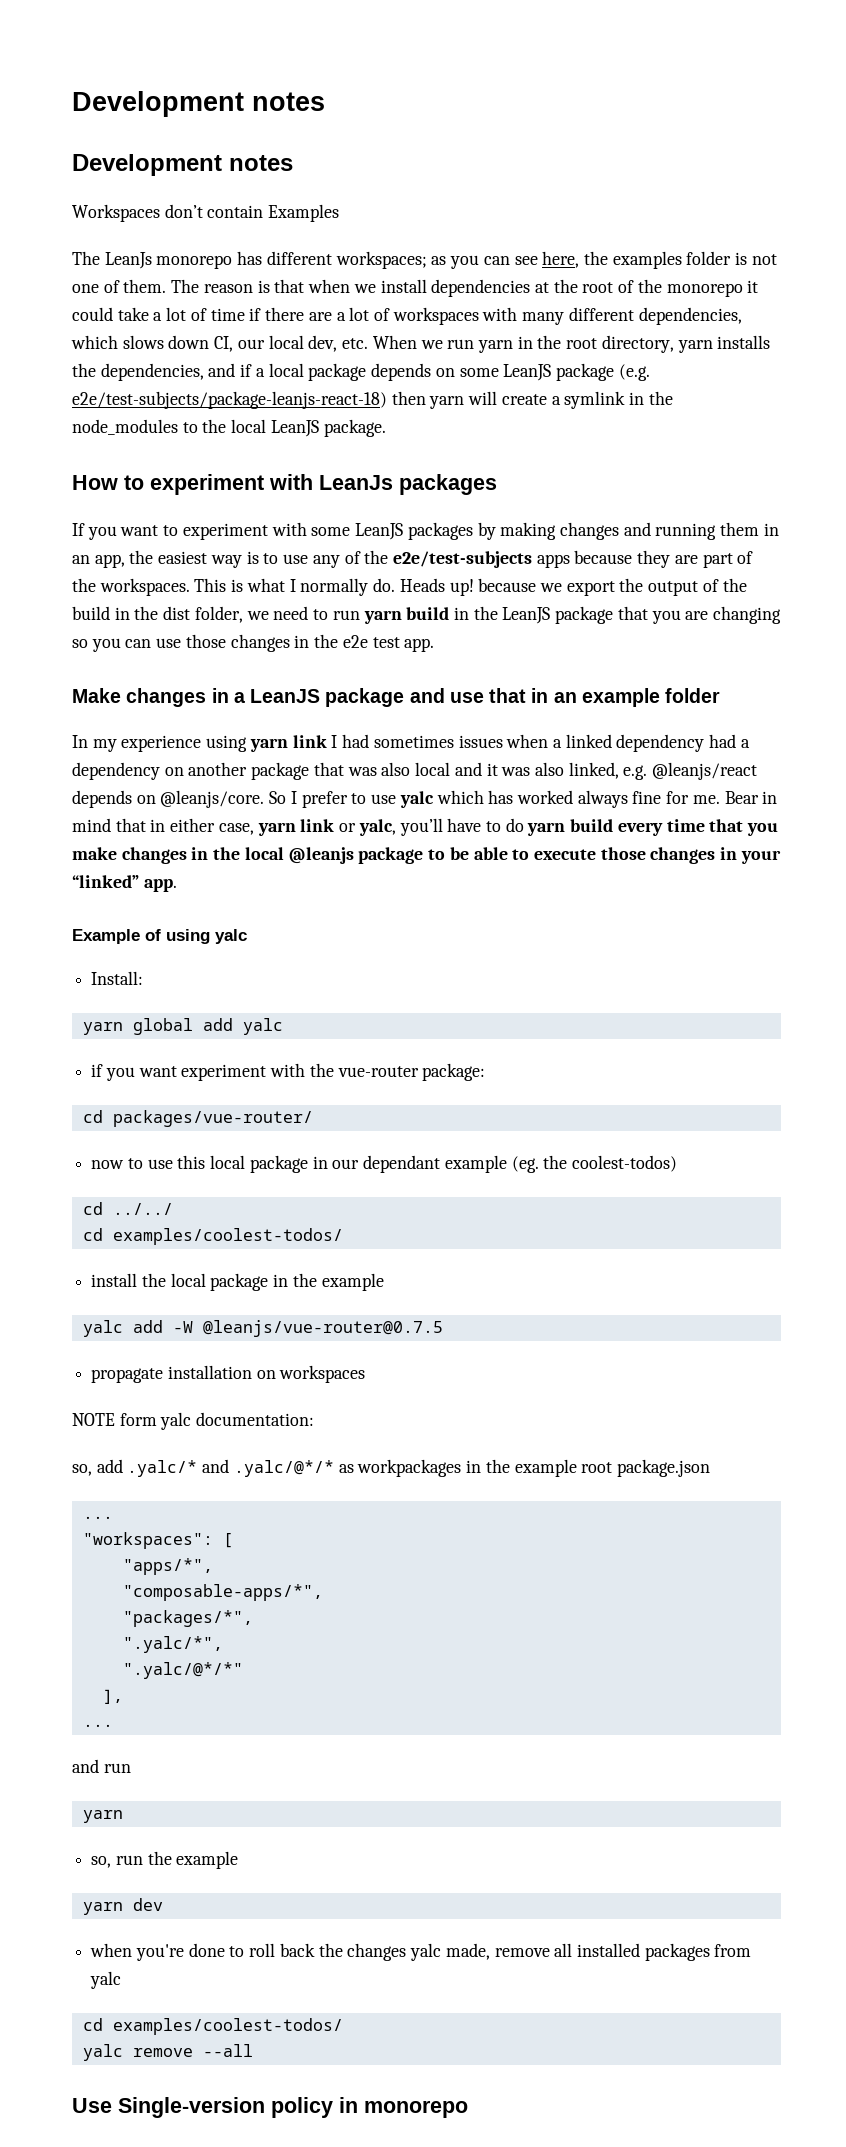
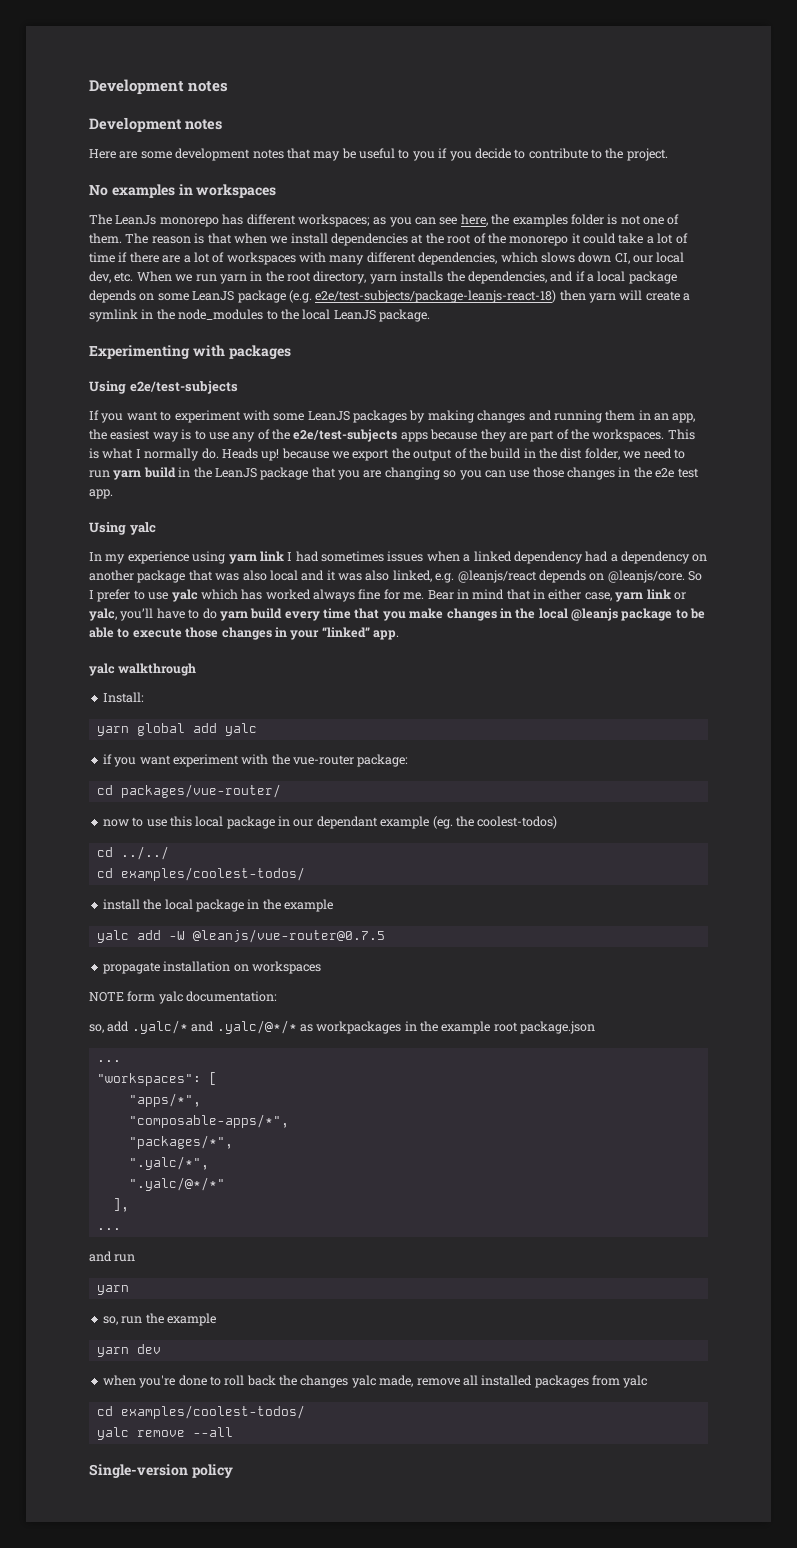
[72,204,340,222] Workspaces don’t contain Examples -> [89,148,668,161] [89,184,277,198] Here are some development notes that may be useful to you if you decide to contribute to the project. // No examples in workspaces
[72,474,497,495] How to experiment with LeanJs packages -> [89,345,291,359] [89,381,238,394] Experimenting with packages // Using e2e/test-subjects
[72,688,721,707] Make changes in a LeanJS package and use that in an example folder -> [89,522,156,535] Using yalc
[72,929,247,944] Example of using yalc -> [89,663,197,676] yalc walkthrough
[72,2098,112,2113] Use -> (233, 1432) none
[339,2097,468,2118] in monorepo -> (233, 1471) none

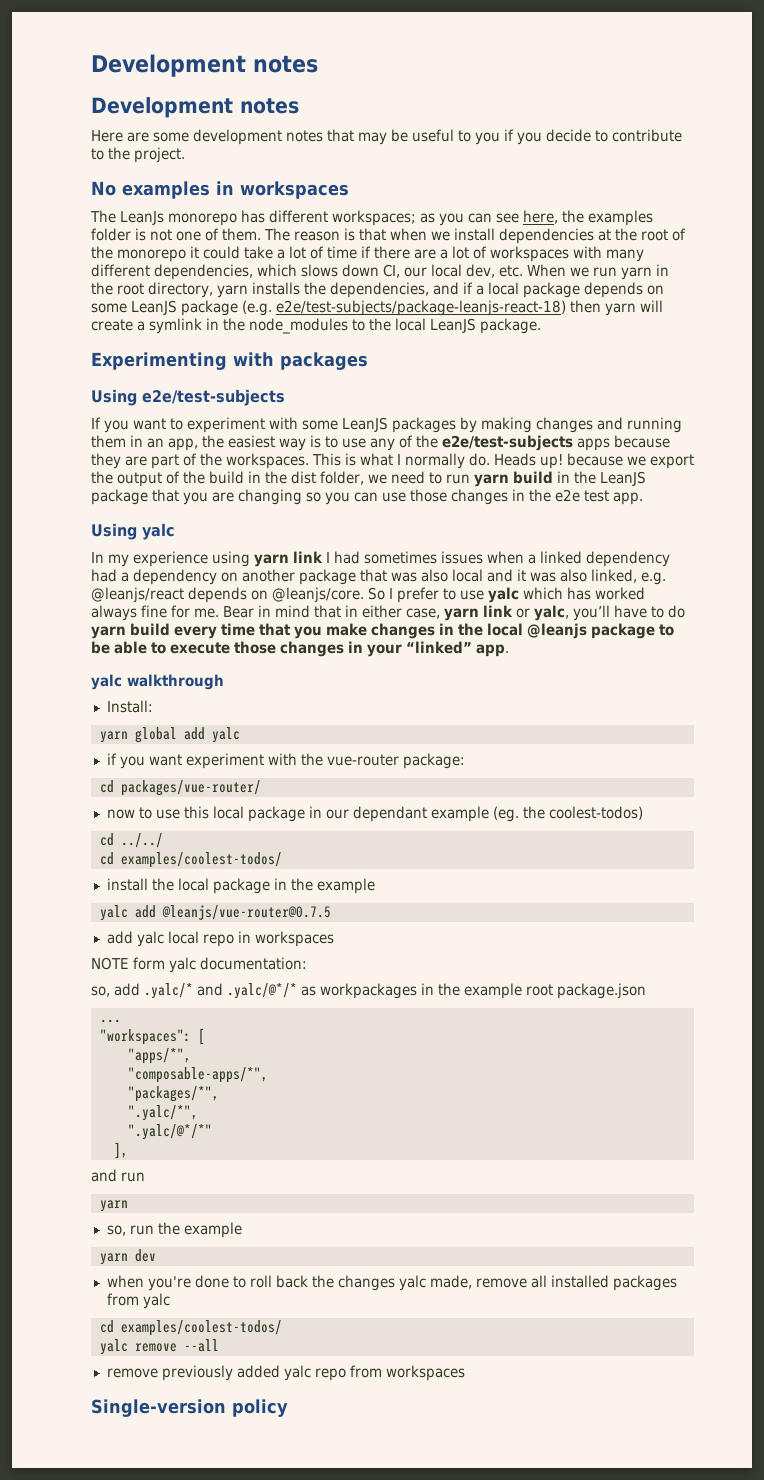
[168,931,185,940] -W -> (156, 911) none
[102,961,249,974] propagate installation on -> [106,931,251,947] add yalc local repo in
[96,1228,121,1230] // ... -> (128, 1150) none
(233, 1432) none -> [106,1365,465,1381] // remove previously added yalc repo from workspaces

